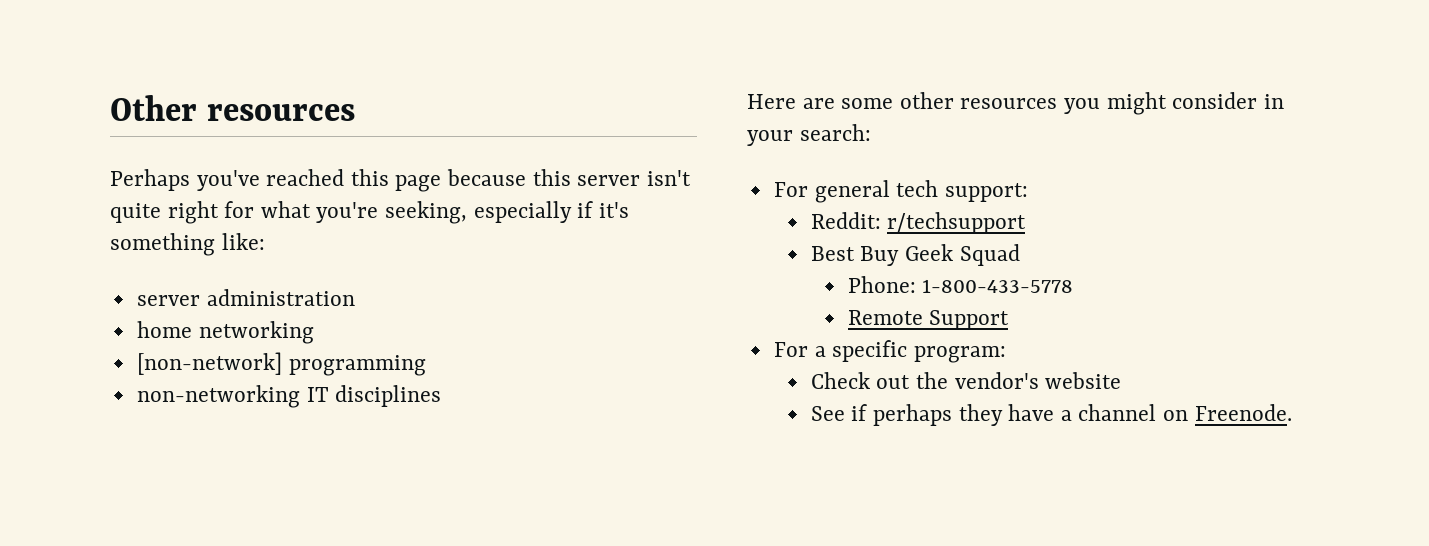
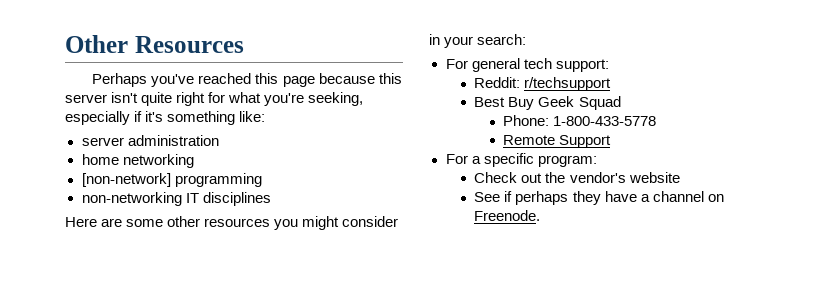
[207,104,356,121] resources -> [134,36,244,53] Resources

